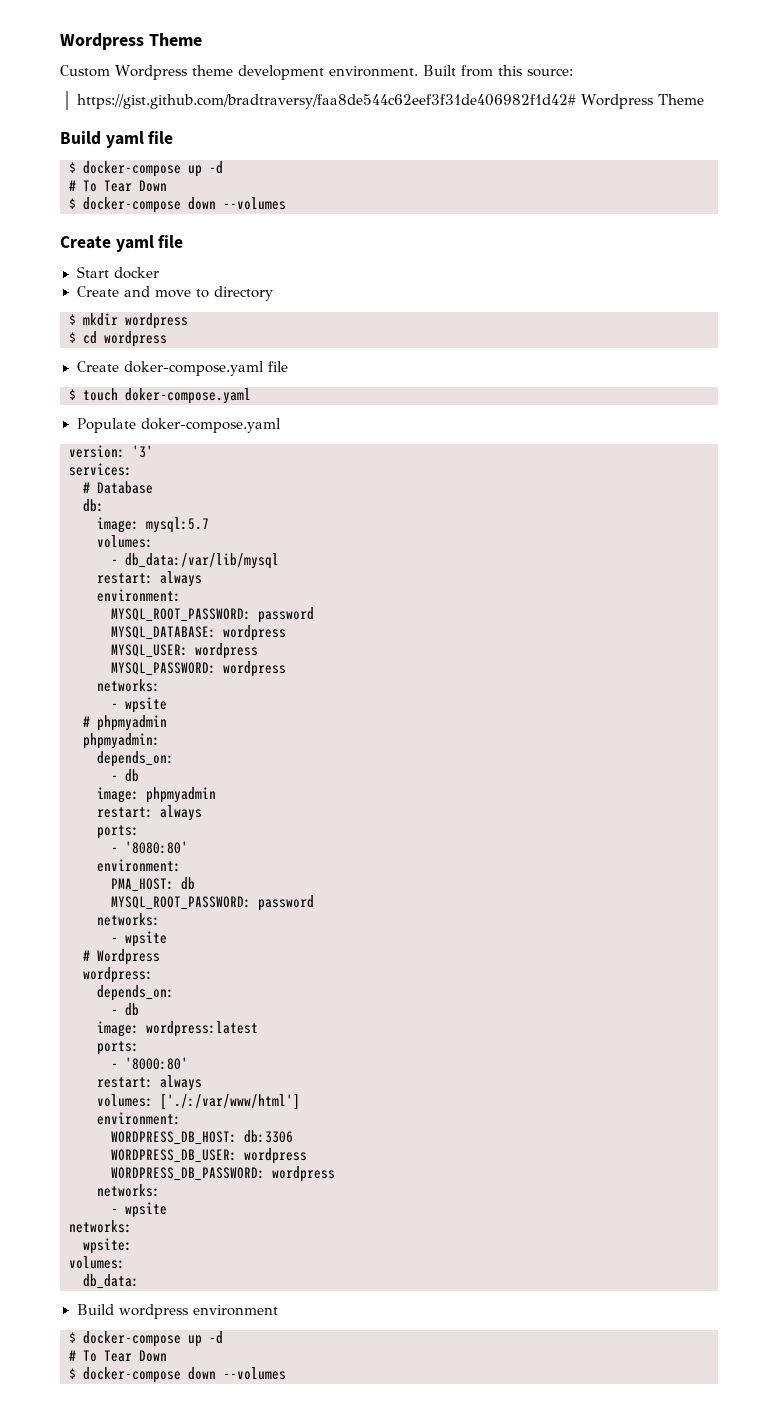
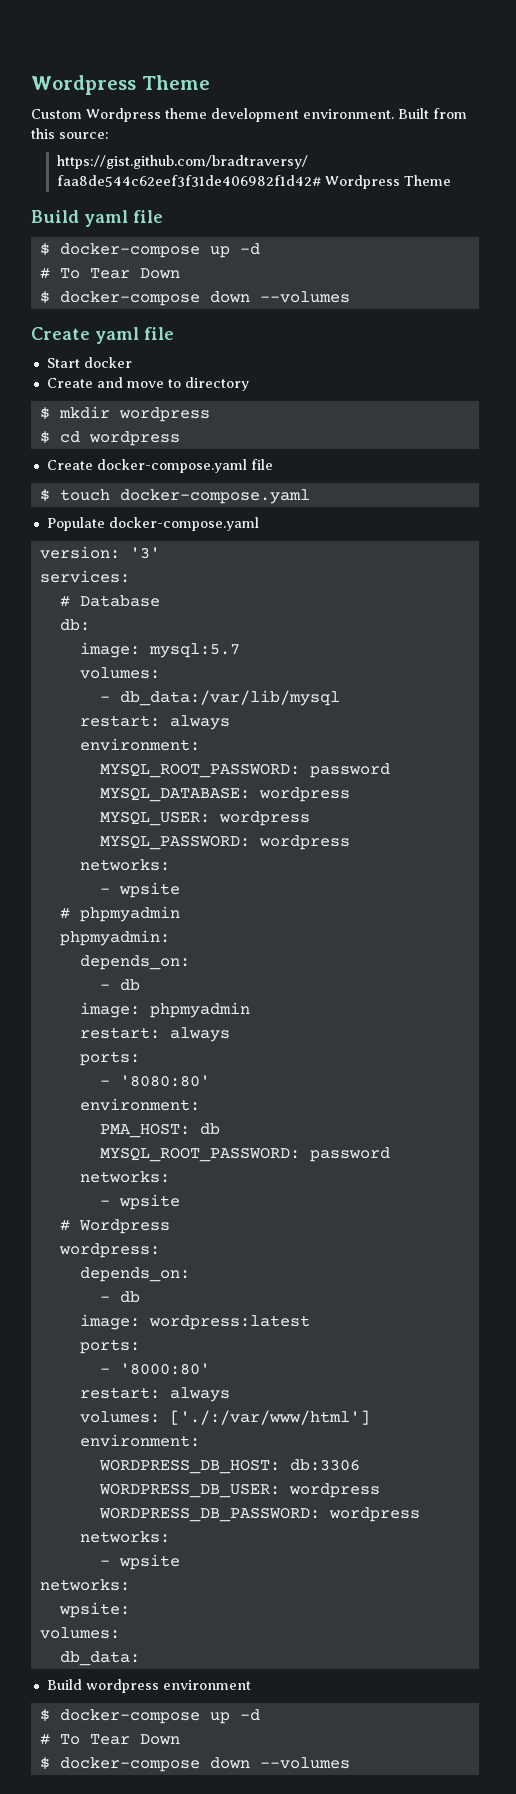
[123,361,264,376] doker-compose.yaml -> [96,459,247,473] docker-compose.yaml
[125,388,251,404] doker-compose.yaml -> [119,489,310,504] docker-compose.yaml
[140,418,281,433] doker-compose.yaml -> [108,517,259,531] docker-compose.yaml

